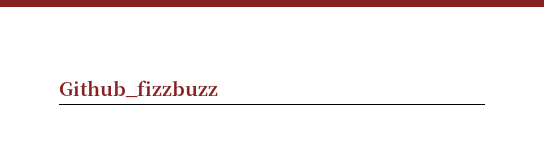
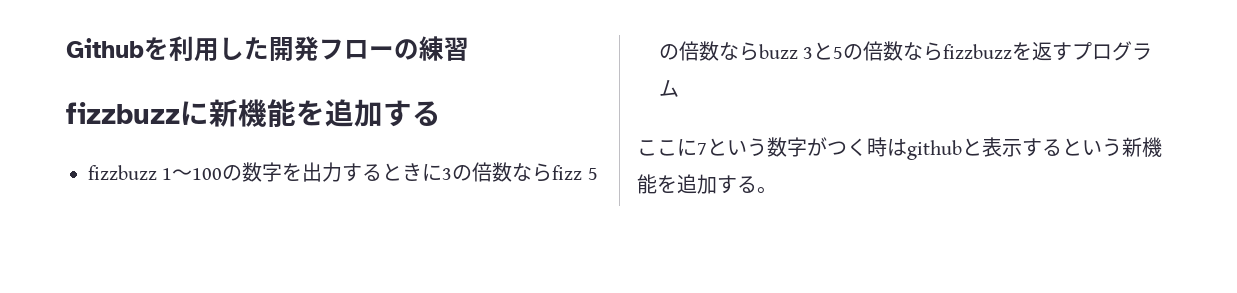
[59,80,218,98] Github_fizzbuzz -> [66,36,469,61] [66,99,441,127] [88,162,598,182] [659,41,1153,61] [659,79,679,97] [637,137,1162,160] [637,174,777,194] Githubを利用した開発フローの練習 // fizzbuzzに新機能を追加する // fizzbuzz 1～100の数字を出力するときに3の倍数ならfizz 5の倍数ならbuzz 3と5の倍数ならfizzbuzzを返すプログラム // ここに7という数字がつく時はgithubと表示するという新機能を追加する。

